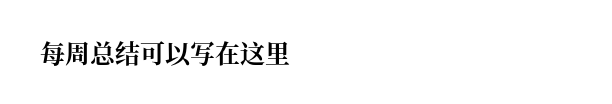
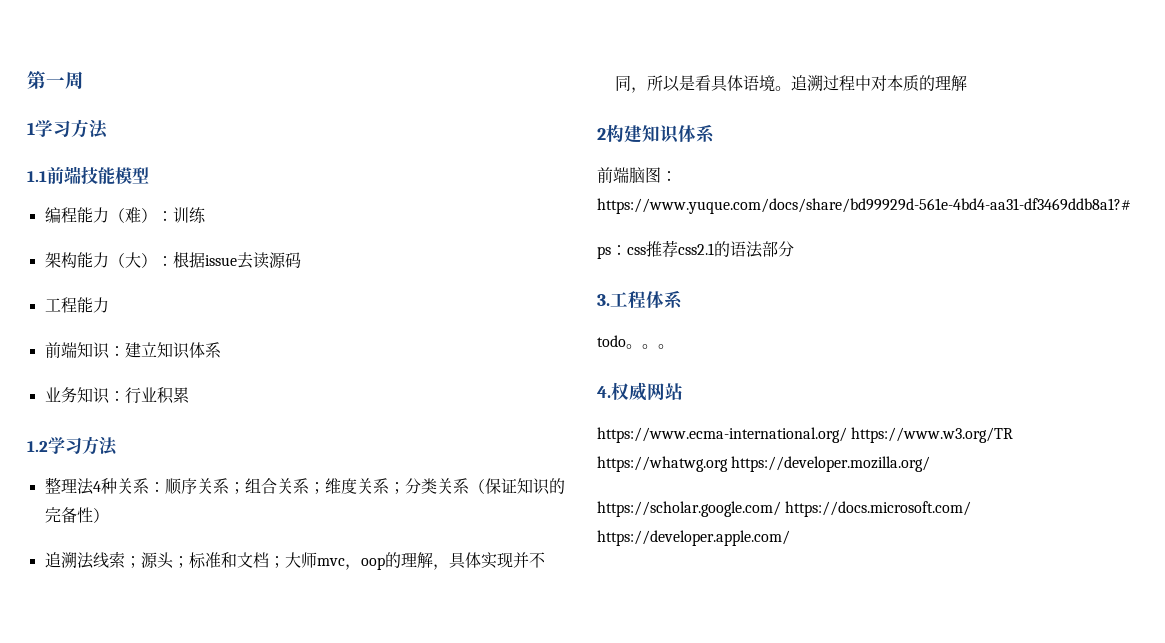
[40,41,65,67] 每 -> [27,71,65,89] 第一
[90,41,290,67] 总结可以写在这里 -> [27,119,108,139] [27,166,149,184] [44,207,206,223] [44,251,301,269] [44,297,109,313] [44,342,221,359] [44,387,189,404] [27,436,118,456] [44,477,565,495] [44,507,109,523] [44,551,545,570] [614,75,967,93] [597,124,714,144] [597,167,677,183] [597,198,1131,214] [597,240,794,259] [597,290,682,309] [597,335,674,349] [597,382,683,401] [597,427,1014,443] [597,456,931,472] [597,501,972,517] [597,530,790,546] // 1学习方法 // 1.1前端技能模型 // 编程能力（难）：训练 // 架构能力（大）：根据issue去读源码 // 工程能力 // 前端知识：建立知识体系 // 业务知识：行业积累 // 1.2学习方法 // 整理法4种关系：顺序关系；组合关系；维度关系；分类关系（保证知识的完备性） // 追溯法线索；源头；标准和文档；大师mvc，oop的理解，具体实现并不同，所以是看具体语境。追溯过程中对本质的理解 // 2构建知识体系 // 前端脑图：https://www.yuque.com/docs/share/bd99929d-561e-4bd4-aa31-df3469ddb8a1?# // ps：css推荐css2.1的语法部分 // 3.工程体系 // todo。。。 // 4.权威网站 // https://www.ecma-international.org/ https://www.w3.org/TR https://whatwg.org https://developer.mozilla.org/ // https://scholar.google.com/ https://docs.microsoft.com/ https://developer.apple.com/

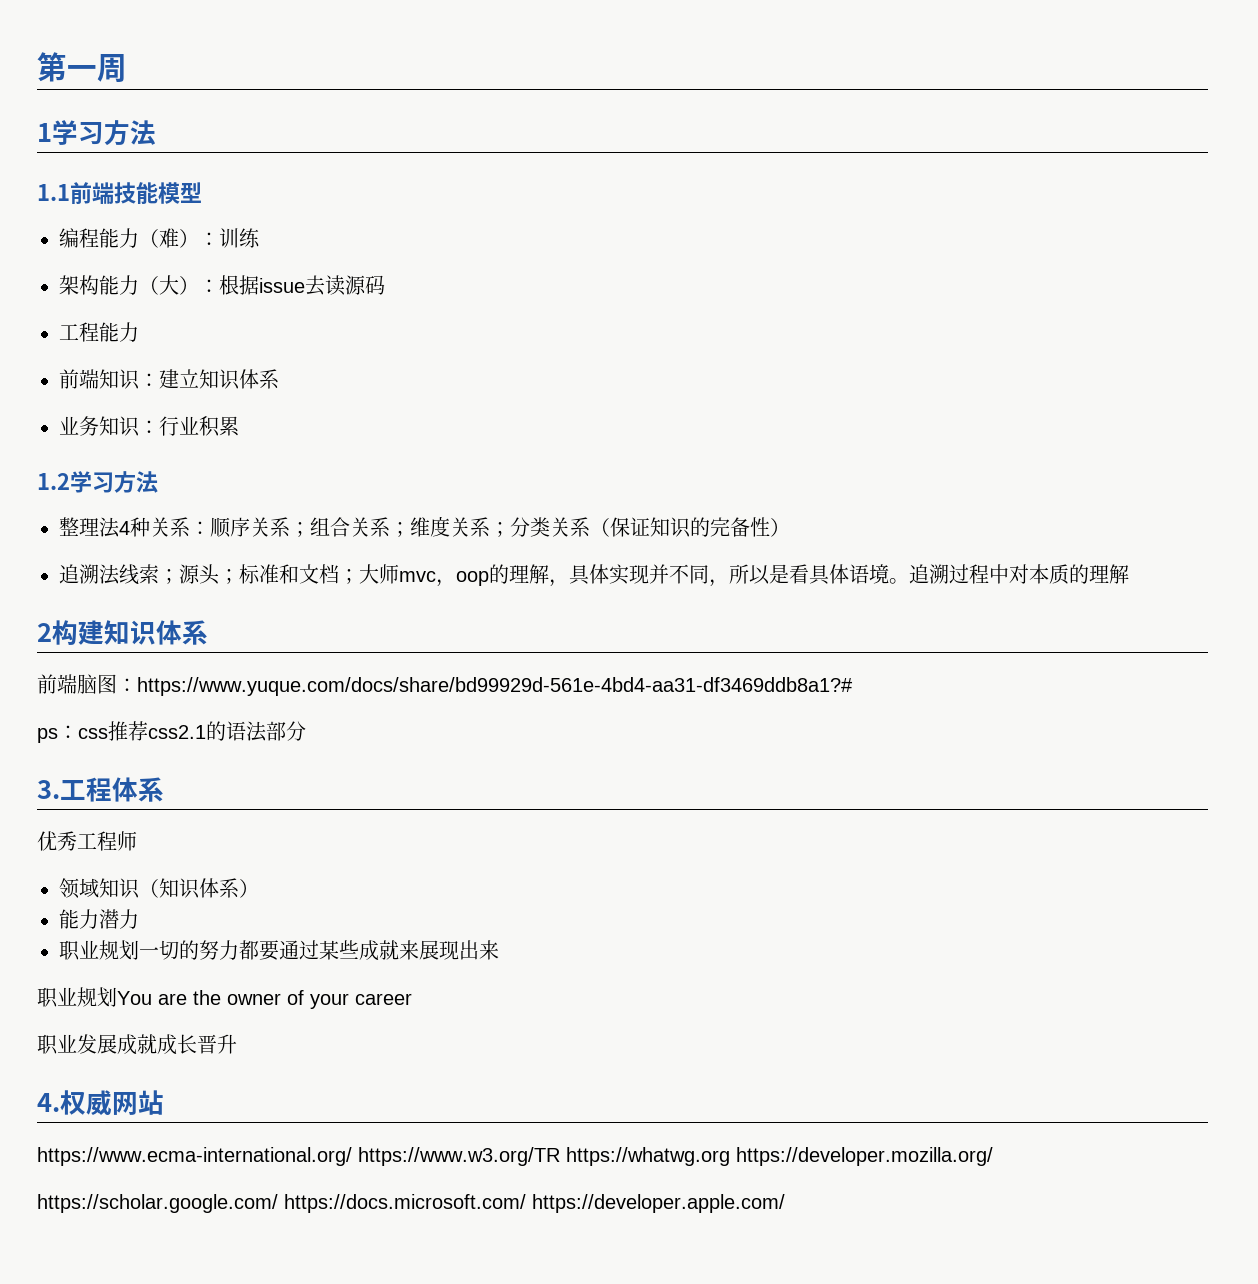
[597,335,674,349] todo。。。 -> [37,831,137,851] [59,878,259,899] [59,909,139,929] [59,940,499,961] [37,987,412,1009] [37,1034,237,1055] 优秀工程师 // 领域知识（知识体系） // 能力潜力 // 职业规划一切的努力都要通过某些成就来展现出来 // 职业规划You are the owner of your career // 职业发展成就成长晋升

